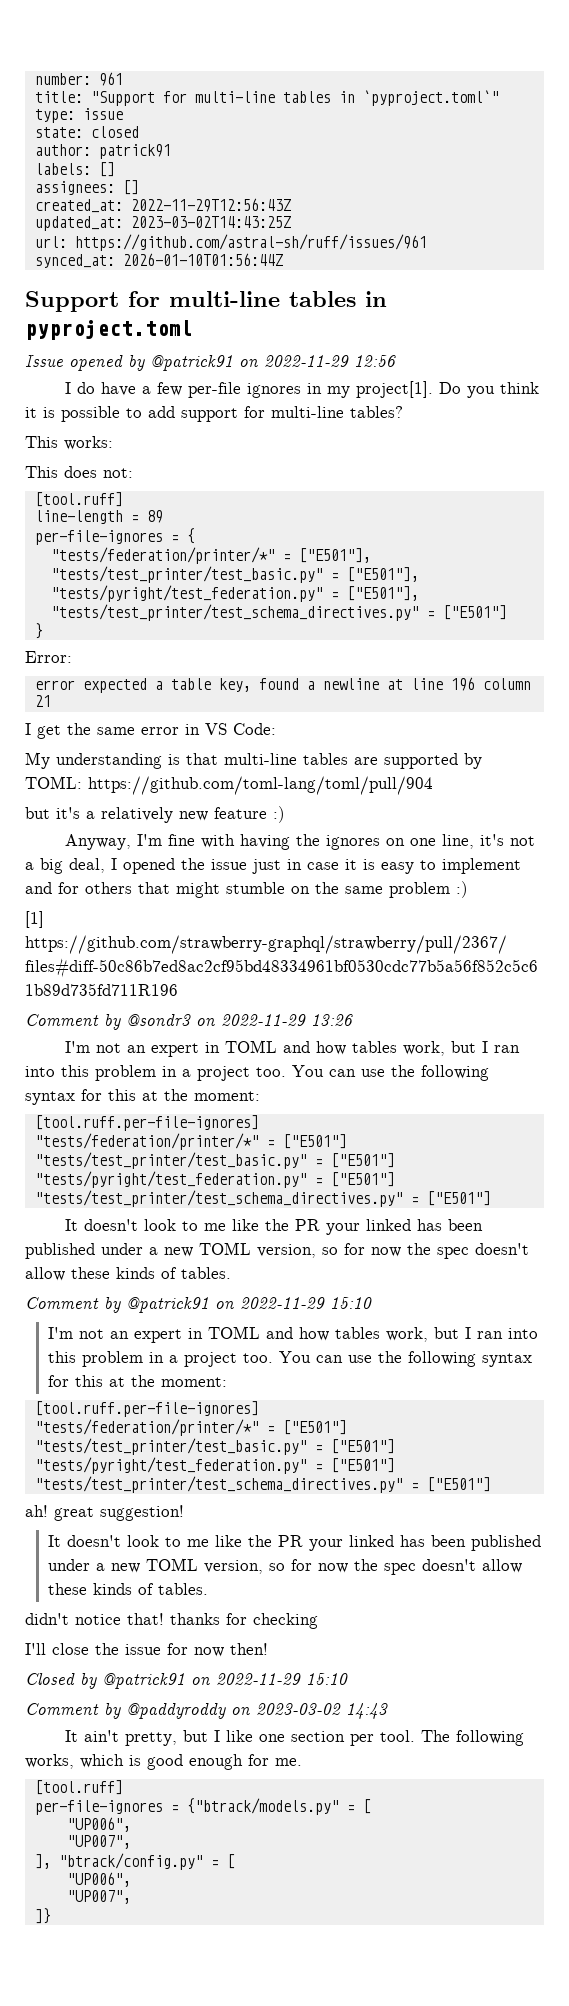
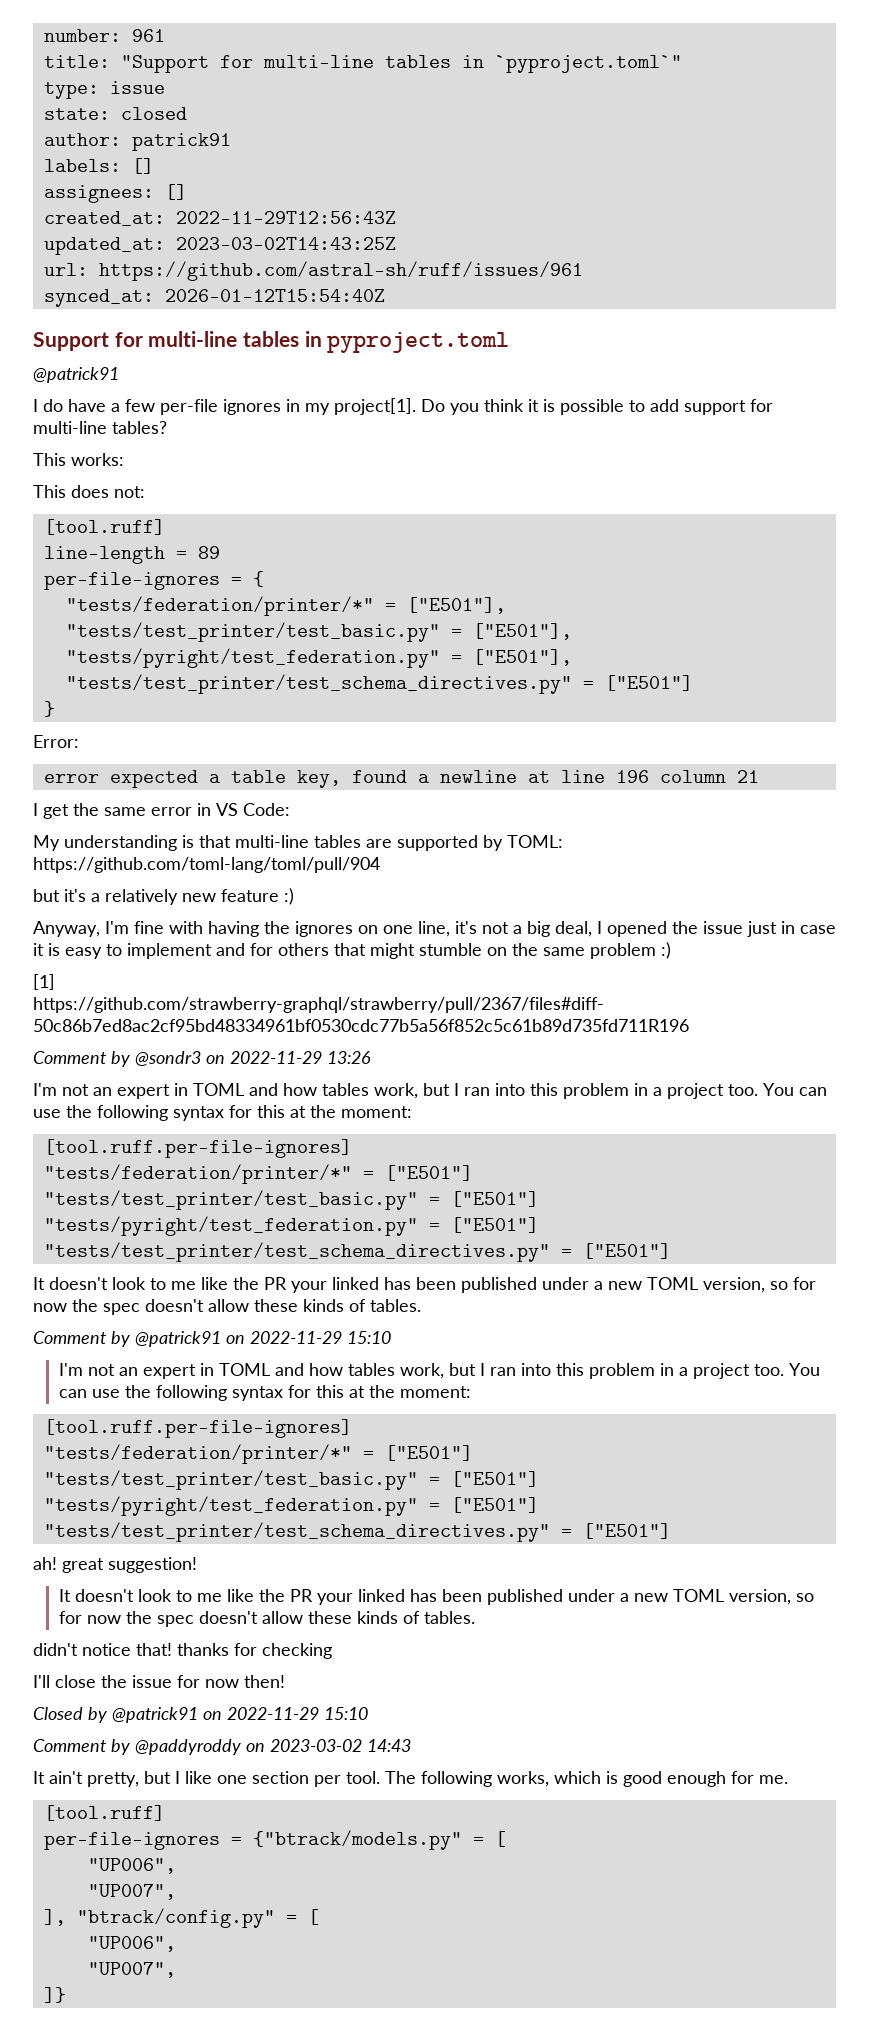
[122,253,283,266] 2026-01-10T01:56:44Z -> [164,289,385,302] 2026-01-12T15:54:40Z
[25,355,396,371] Issue opened by @patrick91 on 2022-11-29 12:56 -> [33,367,119,383] @patrick91

